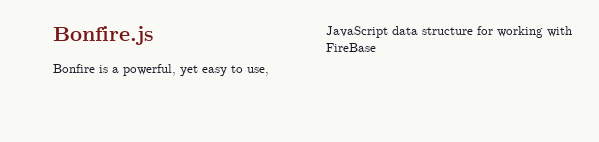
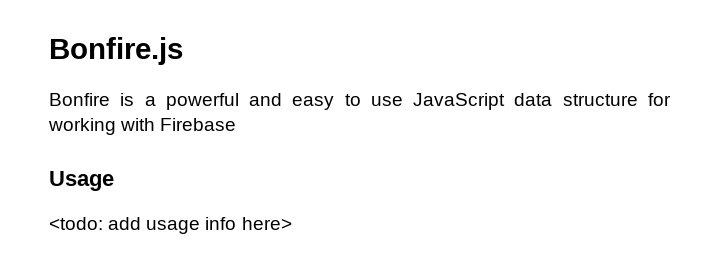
[123,64,198,76] powerful, yet -> [165,93,283,110] powerful and
[247,67,269,76] use, -> [370,96,403,106] use
[326,43,376,52] FireBase -> [160,118,237,131] [49,171,114,191] [49,217,292,234] Firebase // Usage // <todo: add usage info here>

